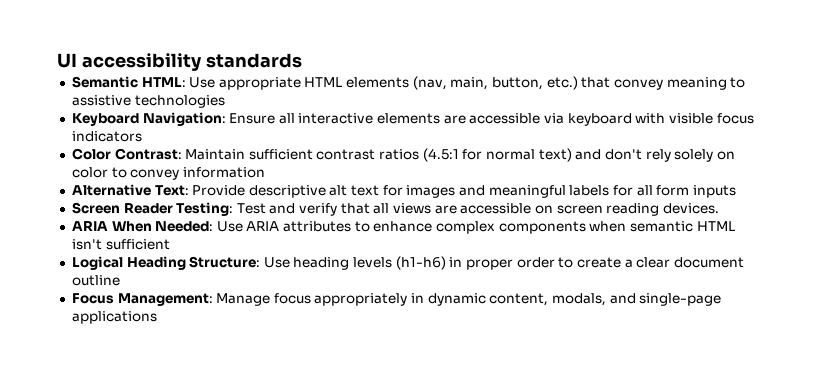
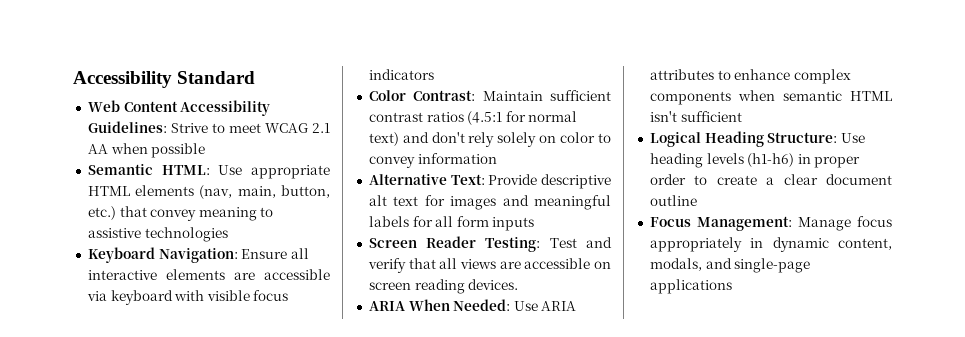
[57,53,302,71] UI accessibility standards -> [73,71,256,88] [87,100,271,116] [87,121,330,133] [87,143,206,158] Accessibility Standard // Web Content Accessibility Guidelines: Strive to meet WCAG 2.1 AA when possible

